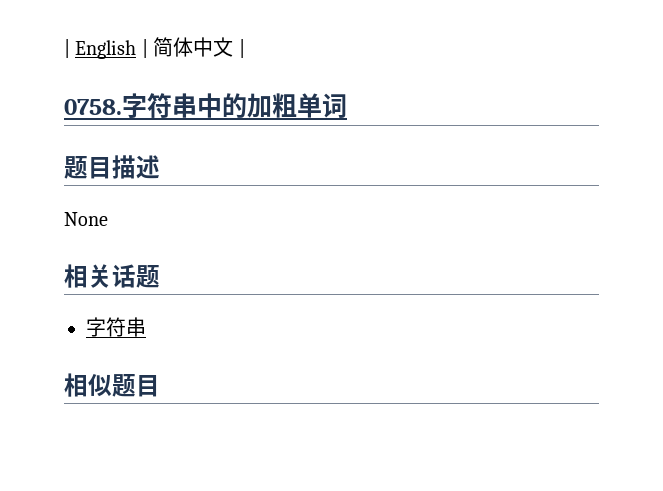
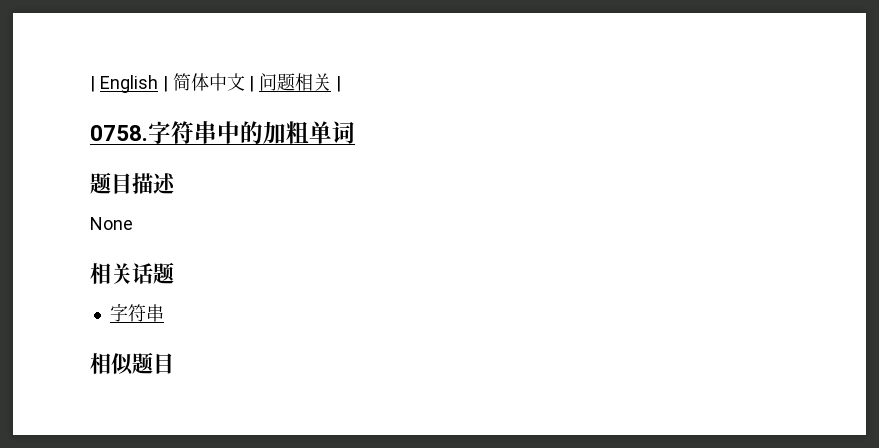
(245, 48) none -> [259,73,342,92] 问题相关 |

